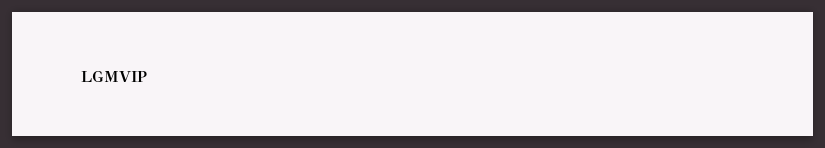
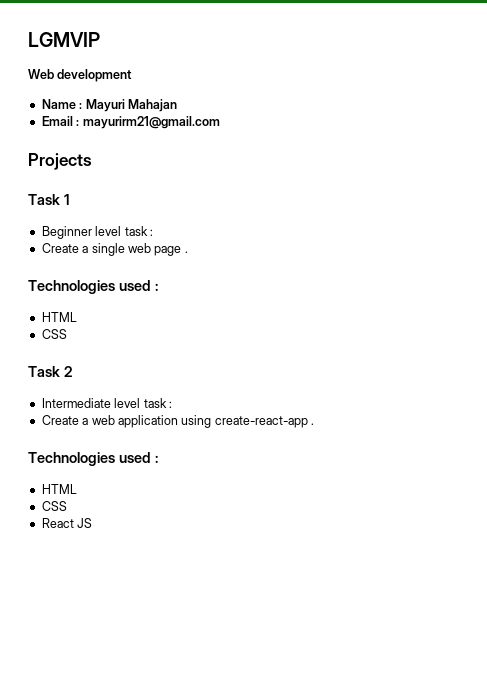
(147, 76) none -> [28,69,133,82] [41,99,177,112] [41,116,220,129] [28,153,92,170] [28,194,70,205] [41,226,153,239] [41,243,188,256] [28,280,158,294] [41,312,77,322] [41,329,67,339] [28,366,73,377] [41,398,172,408] [41,415,314,428] [28,452,158,466] [41,484,77,494] [41,501,67,511] [41,518,93,528] // Web development // Name : Mayuri Mahajan // Email : mayurirm21@gmail.com // Projects // Task 1 // Beginner level task : // Create a single web page . // Technologies used : // HTML // CSS // Task 2 // Intermediate level task : // Create a web application using create-react-app . // Technologies used : // HTML // CSS // React JS

